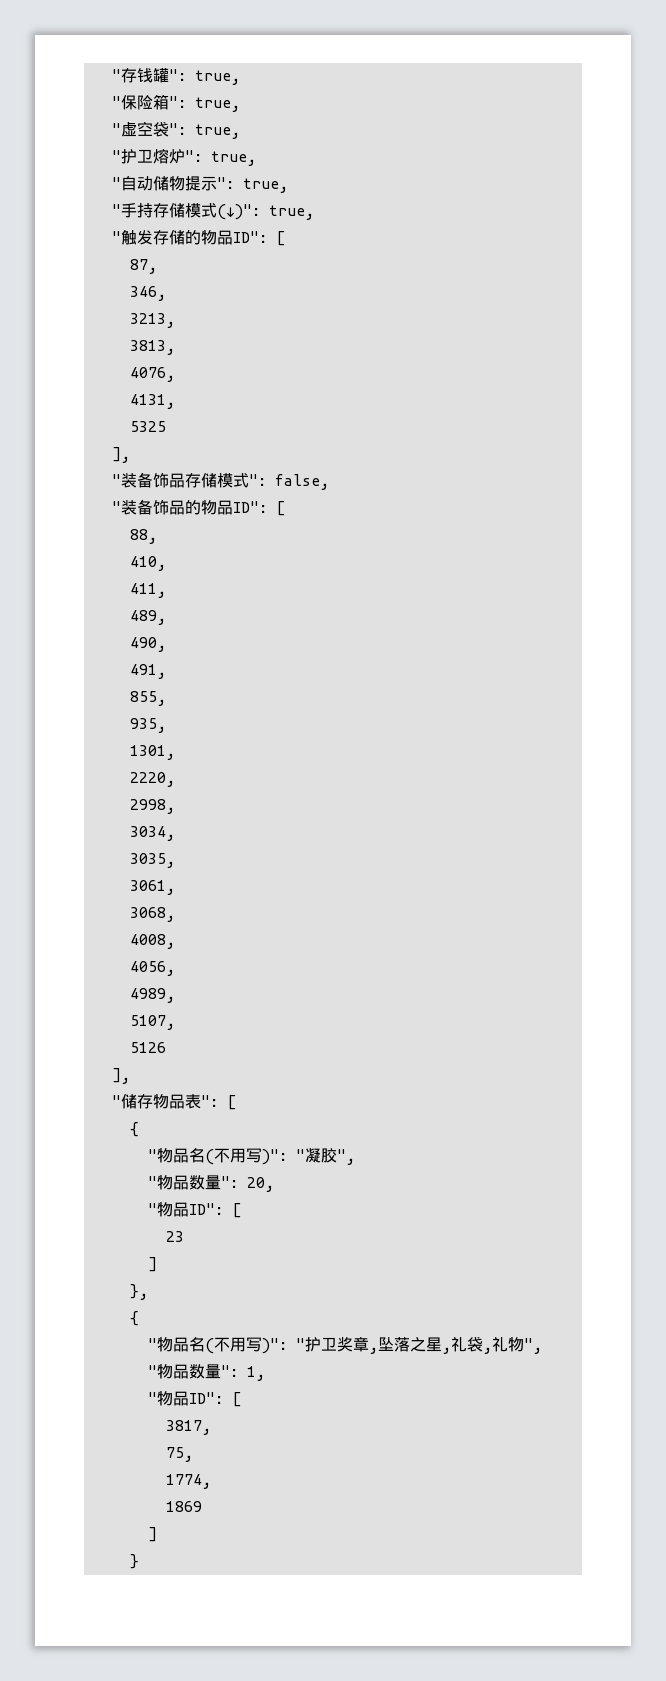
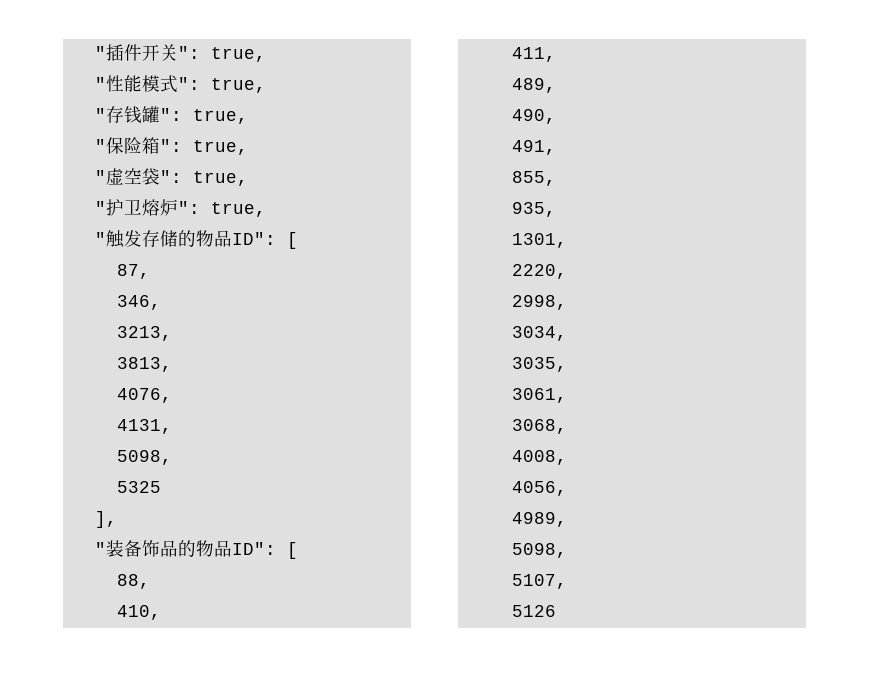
[111,69,121,81] " -> [94,44,266,62] [94,75,266,93] [94,108,106,121] "插件开关": true, // "性能模式": true, // "
[111,176,288,193] [111,203,314,220] // "自动储物提示": true, // "手持存储模式(↓)": true, -> (266, 209) none
(175, 401) none -> [116,450,172,465] // 5098,
[111,472,329,490] // "装备饰品存储模式": false, -> (117, 519) none
(175, 995) none -> [511,543,567,558] // 5098,
[111,1068,130,1084] [111,1094,236,1110] [129,1122,139,1137] [147,1148,355,1165] [147,1175,274,1192] [147,1202,241,1218] [165,1231,184,1242] [147,1257,157,1272] [129,1284,148,1300] [129,1311,139,1326] [147,1336,542,1354] [147,1364,265,1381] [147,1391,241,1407] [165,1420,211,1435] [165,1447,193,1462] [165,1474,211,1489] [165,1501,202,1512] [147,1527,157,1542] [129,1554,139,1569] // ], // "储存物品表": [ // { // "物品名(不用写)": "凝胶", // "物品数量": 20, // "物品ID": [ // 23 // ] // }, // { // "物品名(不用写)": "护卫奖章,坠落之星,礼袋,礼物", // "物品数量": 1, // "物品ID": [ // 3817, // 75, // 1774, // 1869 // ] // } -> (556, 611) none

